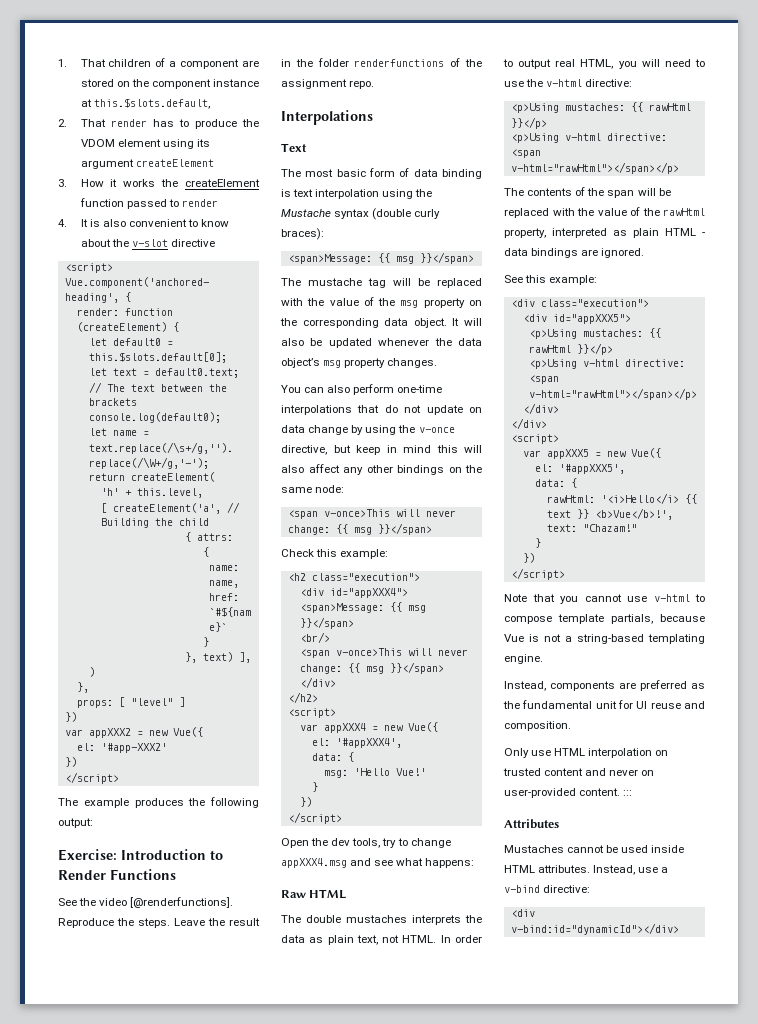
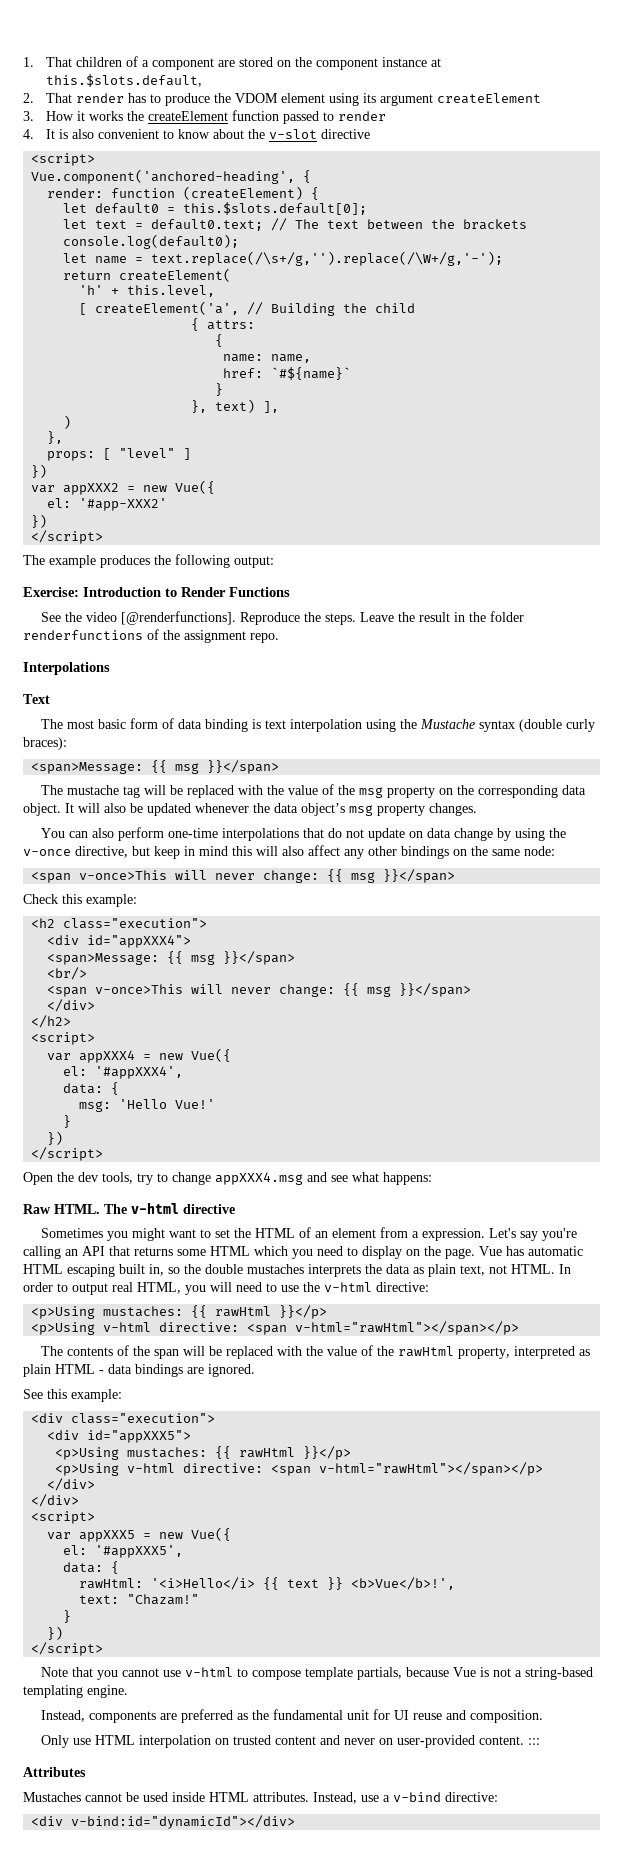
[309,889,347,899] [281,915,301,923] HTML // The -> [54,1202,235,1214] [41,1227,578,1241] [23,1246,583,1259] [23,1264,201,1277] HTML. The v-html directive // Sometimes you might want to set the HTML of an element from a expression. Let's say you're calling an API that returns some HTML which you need to display on the page. Vue has automatic HTML escaping built in, so the

